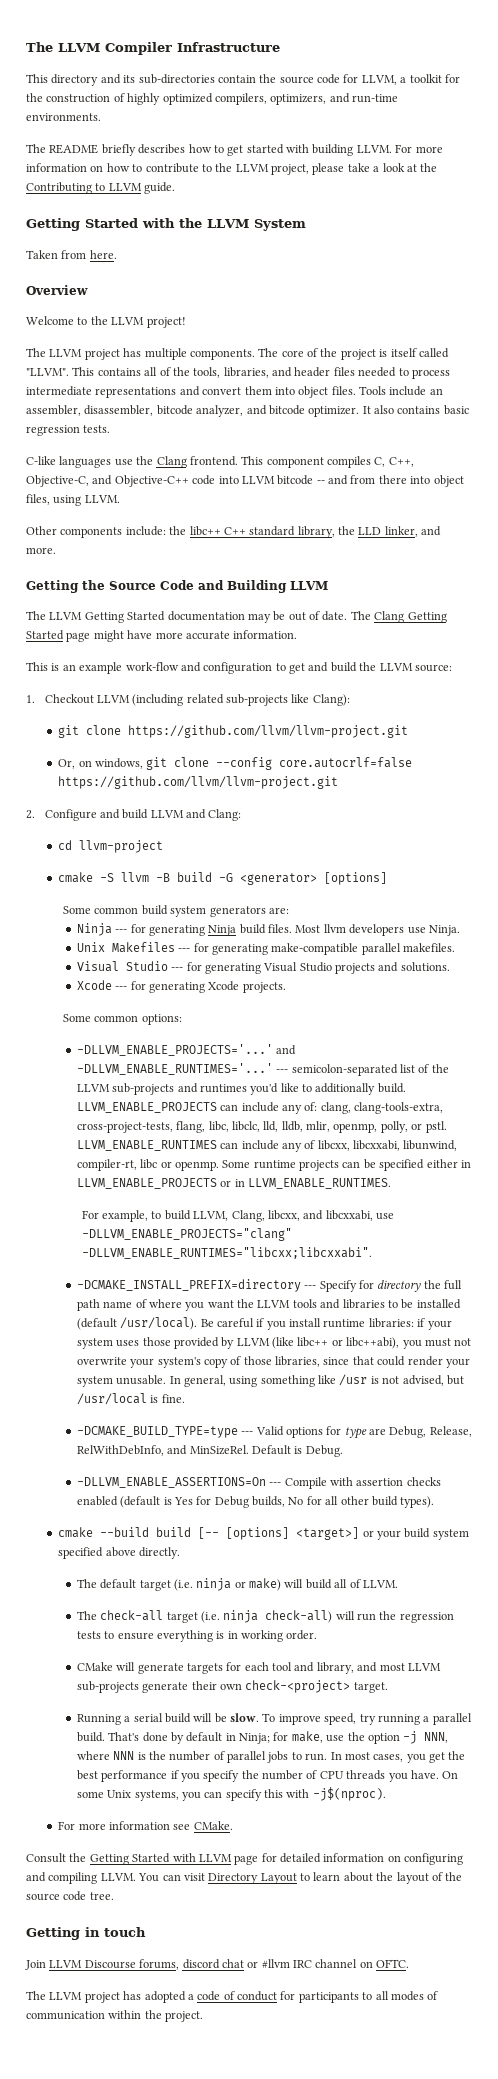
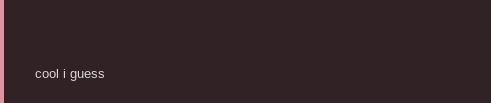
[26,42,280,55] [26,74,460,86] [26,93,398,105] [26,113,101,121] [26,144,443,156] [26,163,438,175] [26,182,176,194] [26,218,306,231] [26,250,117,259] [26,285,88,295] [26,316,186,328] [26,348,449,360] [26,367,450,379] [26,386,443,398] [26,405,469,417] [26,425,111,436] [26,456,414,468] [26,475,464,487] [26,494,120,506] [26,526,442,538] [26,547,56,554] [26,580,328,593] [26,611,447,623] [26,630,298,642] [26,662,452,674] [26,694,350,706] [58,725,409,738] [58,757,413,770] [58,776,339,789] [26,809,242,821] [58,840,164,853] [58,872,388,885] [63,905,289,917] [76,923,460,936] [76,942,456,955] [76,961,450,974] [76,980,286,993] [63,1014,182,1025] [76,1044,297,1056] [76,1063,449,1076] [76,1083,406,1095] [76,1102,444,1114] [76,1121,447,1133] [76,1140,458,1152] [76,1159,471,1171] [76,1178,391,1189] [81,1210,395,1222] [81,1228,292,1241] [81,1247,372,1259] [76,1279,463,1292] [76,1299,461,1311] [76,1317,452,1330] [76,1337,472,1349] [76,1356,470,1368] [76,1374,464,1387] [76,1393,185,1405] [76,1426,472,1439] [76,1445,343,1457] [76,1477,441,1489] [76,1496,435,1508] [58,1527,469,1540] [58,1547,181,1559] [76,1578,398,1591] [76,1610,454,1623] [76,1630,318,1642] [76,1662,441,1674] [76,1680,388,1693] [76,1713,472,1725] [76,1731,449,1744] [76,1751,466,1763] [76,1770,459,1782] [76,1787,386,1801] [58,1821,233,1830] [26,1853,464,1865] [26,1872,463,1884] [26,1891,114,1901] [26,1927,146,1940] [25,1959,410,1970] [26,1991,439,2003] [26,2010,204,2022] The LLVM Compiler Infrastructure // This directory and its sub-directories contain the source code for LLVM, a toolkit for the construction of highly optimized compilers, optimizers, and run-time environments. // The README briefly describes how to get started with building LLVM. For more information on how to contribute to the LLVM project, please take a look at the Contributing to LLVM guide. // Getting Started with the LLVM System // Taken from here. // Overview // Welcome to the LLVM project! // The LLVM project has multiple components. The core of the project is itself called "LLVM". This contains all of the tools, libraries, and header files needed to process intermediate representations and convert them into object files. Tools include an assembler, disassembler, bitcode analyzer, and bitcode optimizer. It also contains basic regression tests. // C-like languages use the Clang frontend. This component compiles C, C++, Objective-C, and Objective-C++ code into LLVM bitcode -- and from there into object files, using LLVM. // Other components include: the libc++ C++ standard library, the LLD linker, and more. // Getting the Source Code and Building LLVM // The LLVM Getting Started documentation may be out of date. The Clang Getting Started page might have more accurate information. // This is an example work-flow and configuration to get and build the LLVM source: // 1. Checkout LLVM (including related sub-projects like Clang): // git clone https://github.com/llvm/llvm-project.git // Or, on windows, git clone --config core.autocrlf=false https://github.com/llvm/llvm-project.git // 2. Configure and build LLVM and Clang: // cd llvm-project // cmake -S llvm -B build -G <generator> [options] // Some common build system generators are: // Ninja --- for generating Ninja build files. Most llvm developers use Ninja. // Unix Makefiles --- for generating make-compatible parallel makefiles. // Visual Studio --- for generating Visual Studio projects and solutions. // Xcode --- for generating Xcode projects. // Some common options: // -DLLVM_ENABLE_PROJECTS='...' and -DLLVM_ENABLE_RUNTIMES='...' --- semicolon-separated list of the LLVM sub-projects and runtimes you'd like to additionally build. LLVM_ENABLE_PROJECTS can include any of: clang, clang-tools-extra, cross-project-tests, flang, libc, libclc, lld, lldb, mlir, openmp, polly, or pstl. LLVM_ENABLE_RUNTIMES can include any of libcxx, libcxxabi, libunwind, compiler-rt, libc or openmp. Some runtime projects can be specified either in LLVM_ENABLE_PROJECTS or in LLVM_ENABLE_RUNTIMES. // For example, to build LLVM, Clang, libcxx, and libcxxabi, use -DLLVM_ENABLE_PROJECTS="clang" -DLLVM_ENABLE_RUNTIMES="libcxx;libcxxabi". // -DCMAKE_INSTALL_PREFIX=directory --- Specify for directory the full path name of where you want the LLVM tools and libraries to be installed (default /usr/local). Be careful if you install runtime libraries: if your system uses those provided by LLVM (like libc++ or libc++abi), you must not overwrite your system's copy of those libraries, since that could render your system unusable. In general, using something like /usr is not advised, but /usr/local is fine. // -DCMAKE_BUILD_TYPE=type --- Valid options for type are Debug, Release, RelWithDebInfo, and MinSizeRel. Default is Debug. // -DLLVM_ENABLE_ASSERTIONS=On --- Compile with assertion checks enabled (default is Yes for Debug builds, No for all other build types). // cmake --build build [-- [options] <target>] or your build system specified above directly. // The default target (i.e. ninja or make) will build all of LLVM. // The check-all target (i.e. ninja check-all) will run the regression tests to ensure everything is in working order. // CMake will generate targets for each tool and library, and most LLVM sub-projects generate their own check-<project> target. // Running a serial build will be slow. To improve speed, try running a parallel build. That's done by default in Ninja; for make, use the option -j NNN, where NNN is the number of parallel jobs to run. In most cases, you get the best performance if you specify the number of CPU threads you have. On some Unix systems, you can specify this with -j$(nproc). // For more information see CMake. // Consult the Getting Started with LLVM page for detailed information on configuring and compiling LLVM. You can visit Directory Layout to learn about the layout of the source code tree. // Getting in touch // Join LLVM Discourse forums, discord chat or #llvm IRC channel on OFTC. // The LLVM project has adopted a code of conduct for participants to all modes of communication within the project. -> [35,69,105,81] cool i guess

